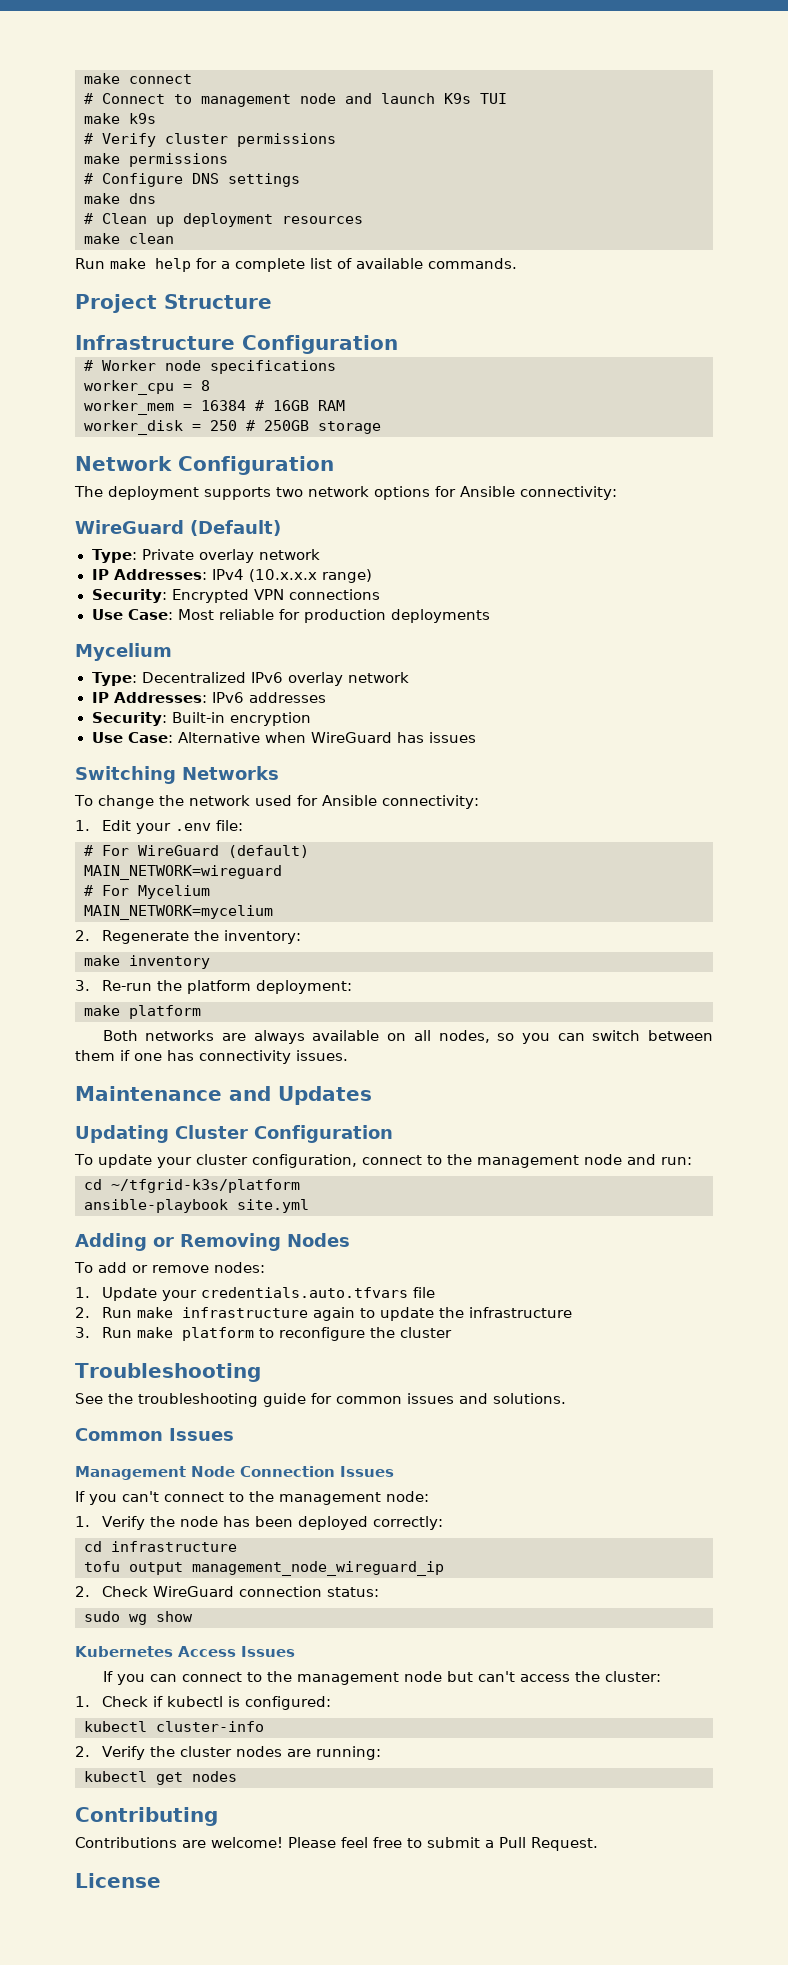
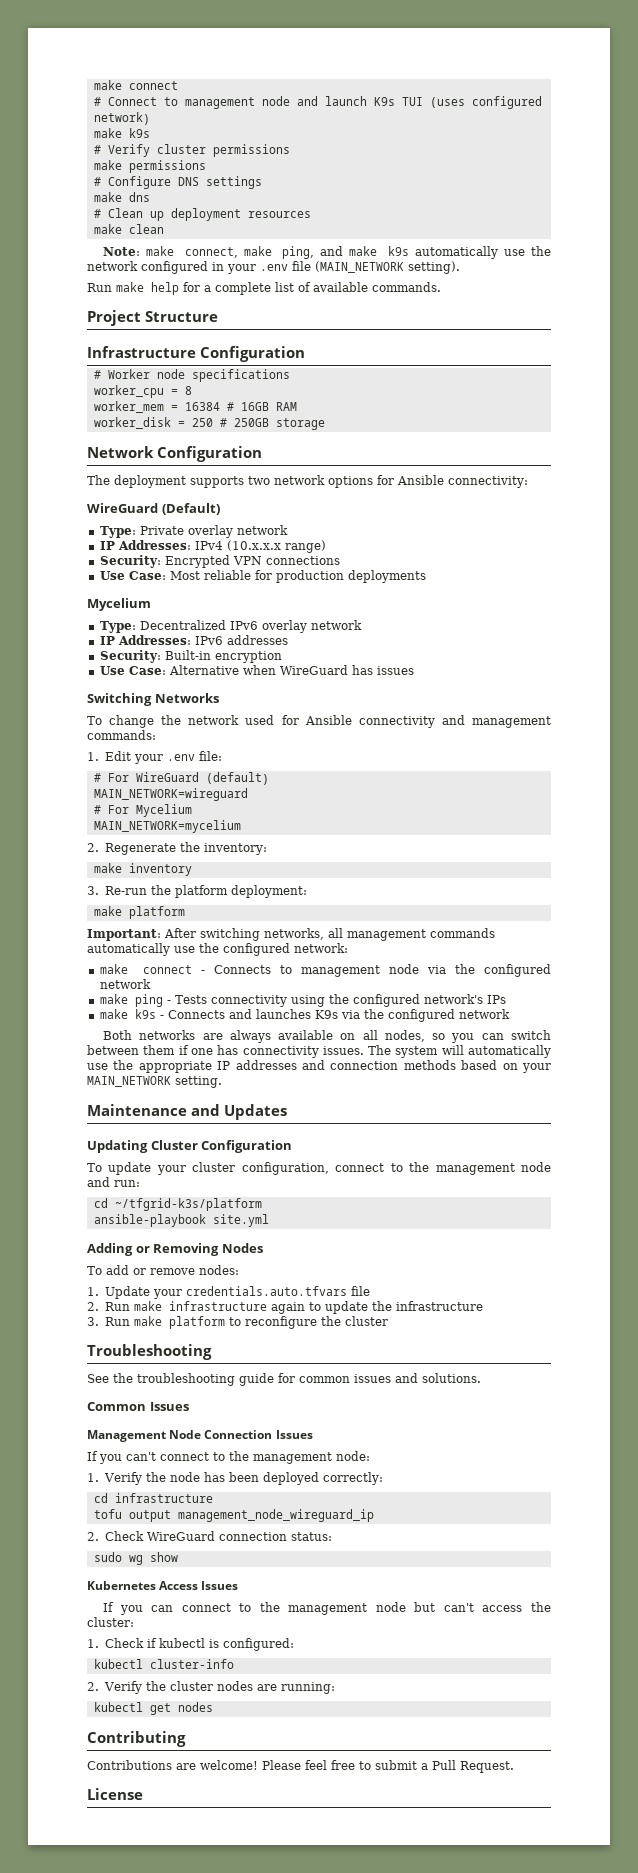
(507, 98) none -> [429,96,542,109] [93,112,150,125] (uses configured network)
(174, 238) none -> [103,246,552,259] [87,261,460,274] // Note: make connect, make ping, and make k9s automatically use the network configured in your .env file (MAIN_NETWORK setting).
[381,795,479,809] connectivity: -> [358,715,551,728] [87,730,156,740] connectivity and management commands:
(201, 1012) none -> [87,928,495,941] [87,943,348,956] [99,964,552,977] [99,979,151,989] [99,994,506,1007] [99,1009,510,1022] // Important: After switching networks, all management commands automatically use the configured network: // make connect - Connects to management node via the configured network // make ping - Tests connectivity using the configured network's IPs // make k9s - Connects and launches K9s via the configured network
(348, 1055) none -> [368,1045,551,1058] [87,1060,551,1073] [87,1076,222,1088] The system will automatically use the appropriate IP addresses and connection methods based on your MAIN_NETWORK setting.

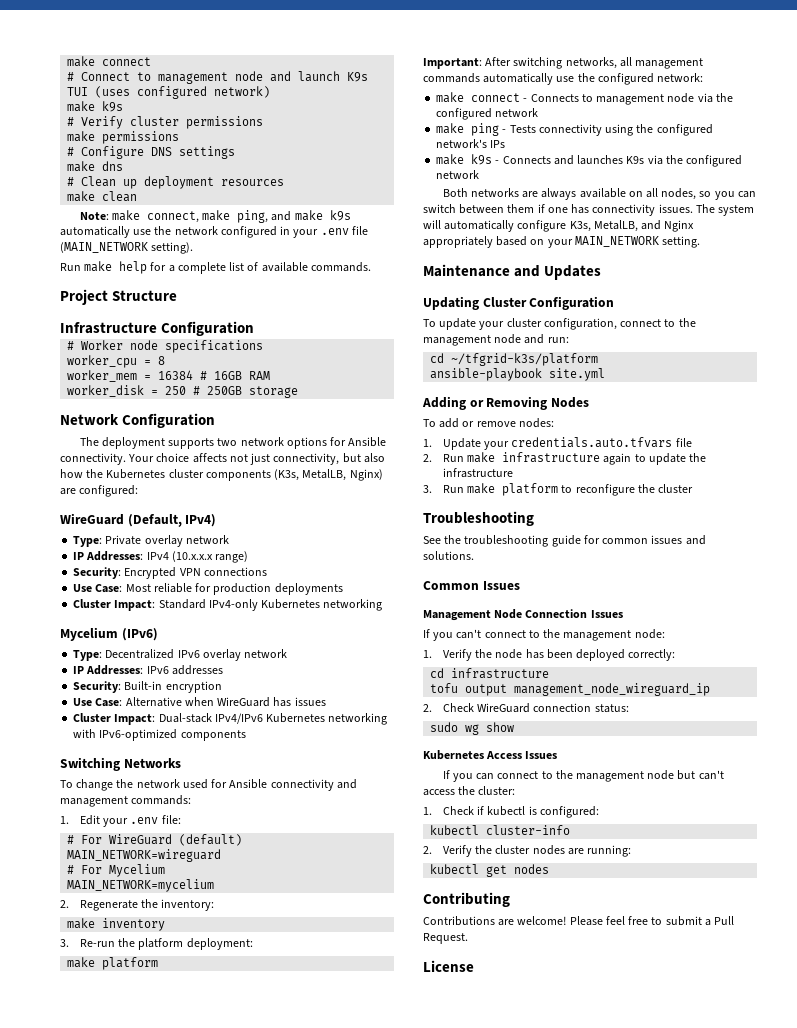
[448,476,528,488] [87,503,220,515] connectivity: // WireGuard (Default) -> [60,453,385,465] [60,469,383,481] [60,485,139,497] [60,513,217,527] connectivity. Your choice affects not just connectivity, but also how the Kubernetes cluster components (K3s, MetalLB, Nginx) are configured: // WireGuard (Default, IPv4)
[87,598,151,611] // Mycelium -> [73,599,383,611] [60,627,158,641] // Cluster Impact: Standard IPv4-only Kubernetes networking // Mycelium (IPv6)
(414, 670) none -> [73,713,388,725] [73,729,246,741] // Cluster Impact: Dual-stack IPv4/IPv6 Kubernetes networking with IPv6-optimized components
[87,1060,456,1073] use the appropriate IP addresses and connection methods -> [517,220,695,232] [423,236,493,248] configure K3s, MetalLB, and Nginx appropriately

